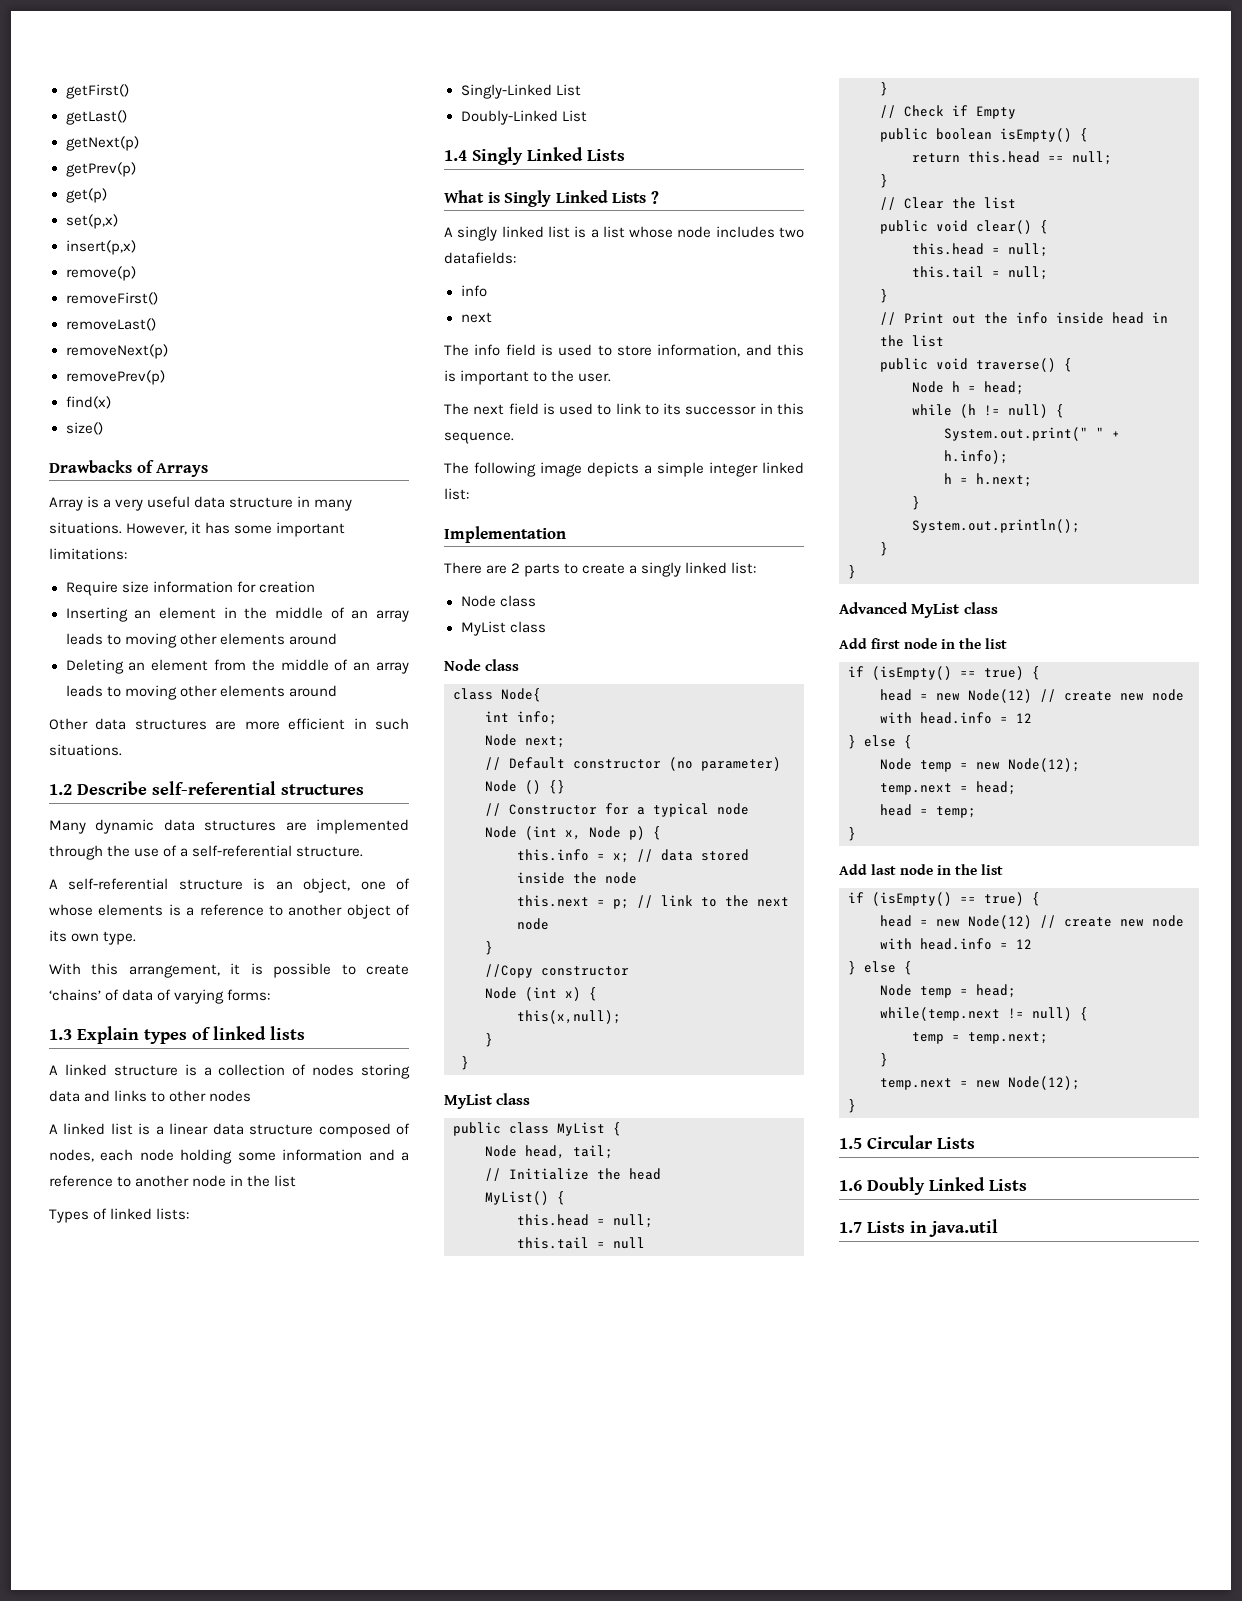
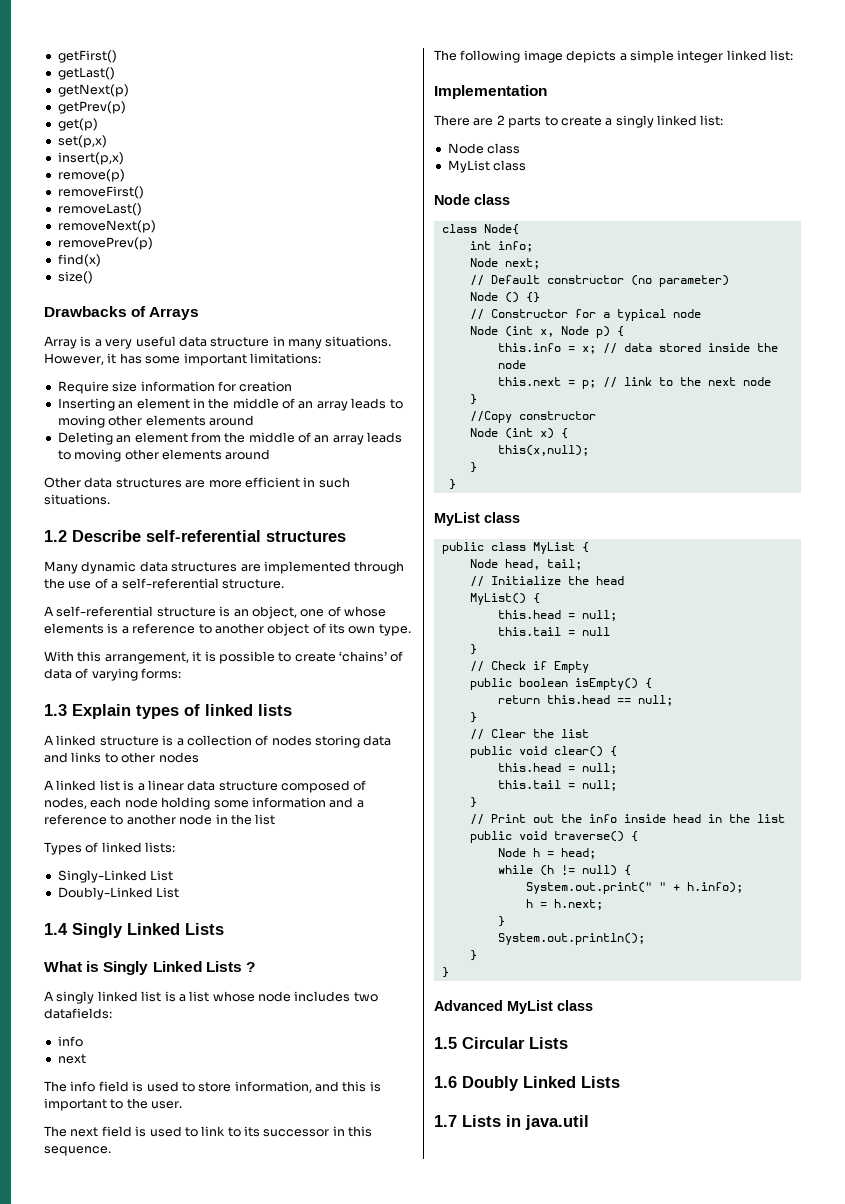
[839,638,1008,649] [848,666,1040,680] [880,689,1184,703] [880,712,1032,724] [848,735,912,749] [880,758,1080,772] [880,781,1016,795] [880,804,976,818] [848,827,856,841] [839,864,1004,875] [848,892,1040,906] [880,915,1184,929] [880,938,1032,950] [848,961,912,975] [880,984,1016,998] [880,1007,1088,1021] [912,1032,1048,1044] [880,1053,888,1067] [880,1076,1080,1090] [848,1099,856,1113] // Add first node in the list // if (isEmpty() == true) { // head = new Node(12) // create new node with head.info = 12 // } else { // Node temp = new Node(12); // temp.next = head; // head = temp; // } // Add last node in the list // if (isEmpty() == true) { // head = new Node(12) // create new node with head.info = 12 // } else { // Node temp = head; // while(temp.next != null) { // temp = temp.next; // } // temp.next = new Node(12); // } -> (593, 1005) none

